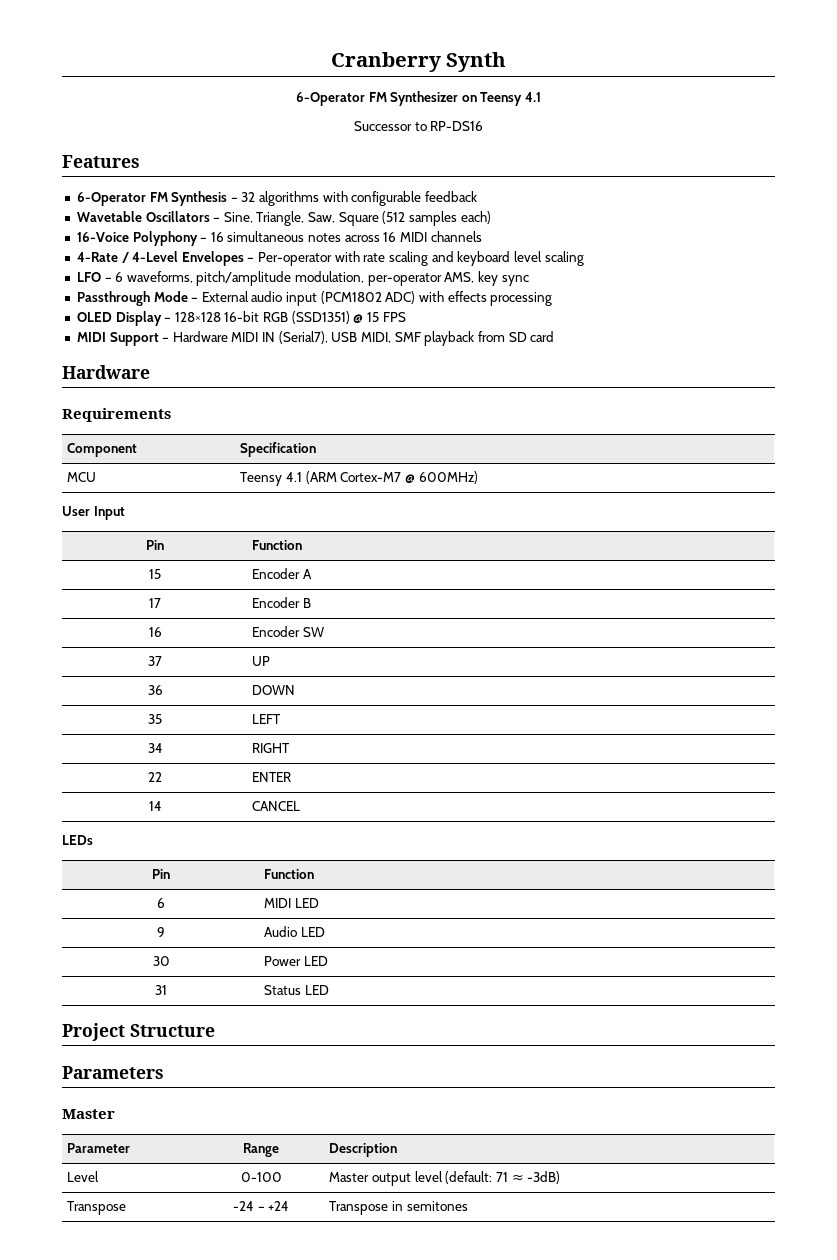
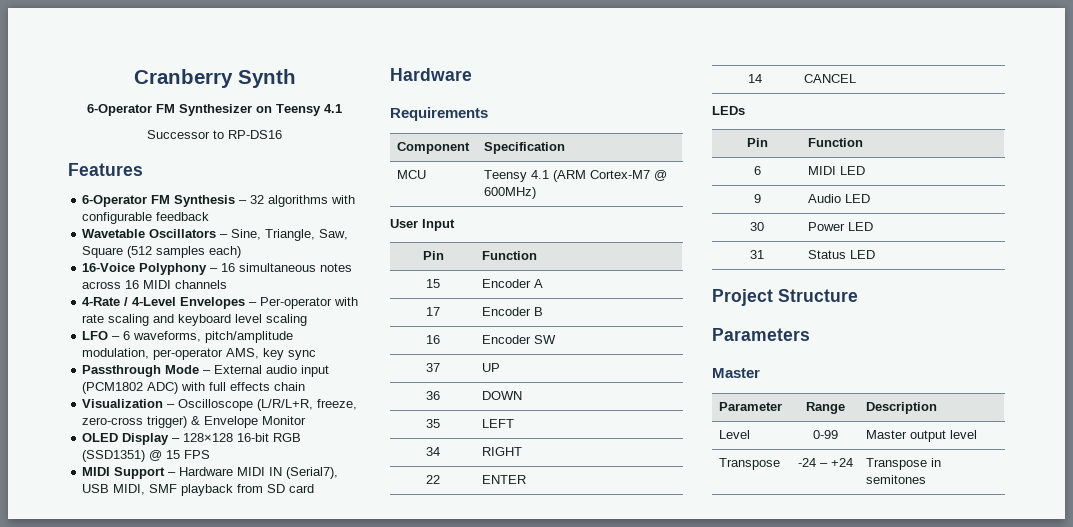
[447,291,553,306] effects processing -> [209,382,306,391] [82,399,358,411] [82,416,307,428] full effects chain // Visualization – Oscilloscope (L/R/L+R, freeze, zero-cross trigger) & Envelope Monitor
[240,1172,282,1182] 0-100 -> [812,430,838,439] 0-99
[445,1171,561,1184] (default: 71 ≈ -3dB) -> (978, 434) none

